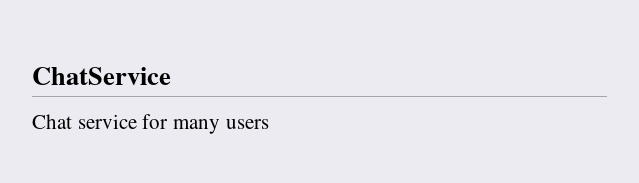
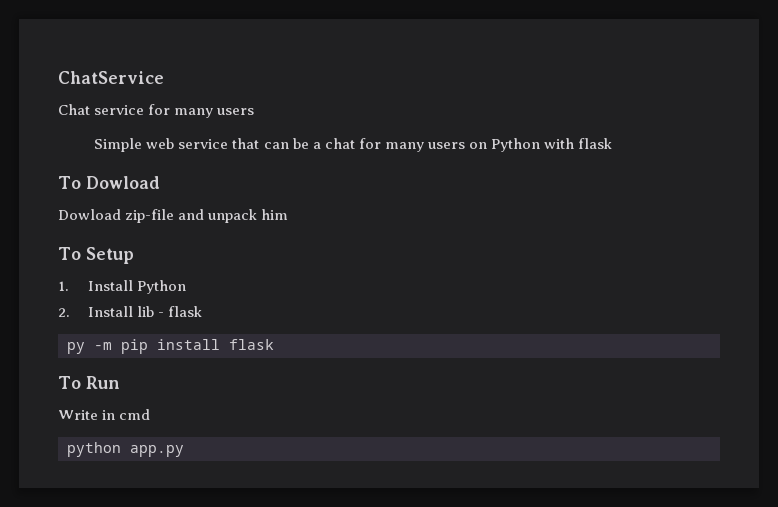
(269, 124) none -> [94,138,612,152] [58,176,160,189] [58,209,289,223] [58,247,134,264] [58,280,186,294] [58,306,202,317] [67,339,274,354] [58,376,120,389] [58,409,151,420] [67,442,184,457] // Simple web service that can be a chat for many users on Python with flask // To Dowload // Dowload zip-file and unpack him // To Setup // 1. Install Python // 2. Install lib - flask // py -m pip install flask // To Run // Write in cmd // python app.py

